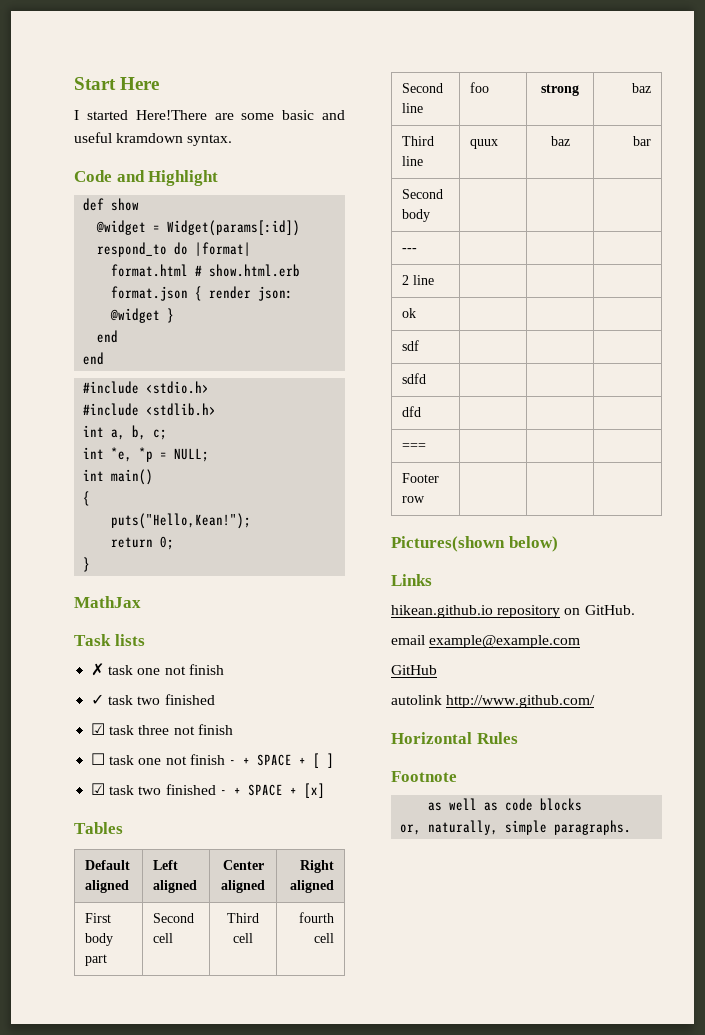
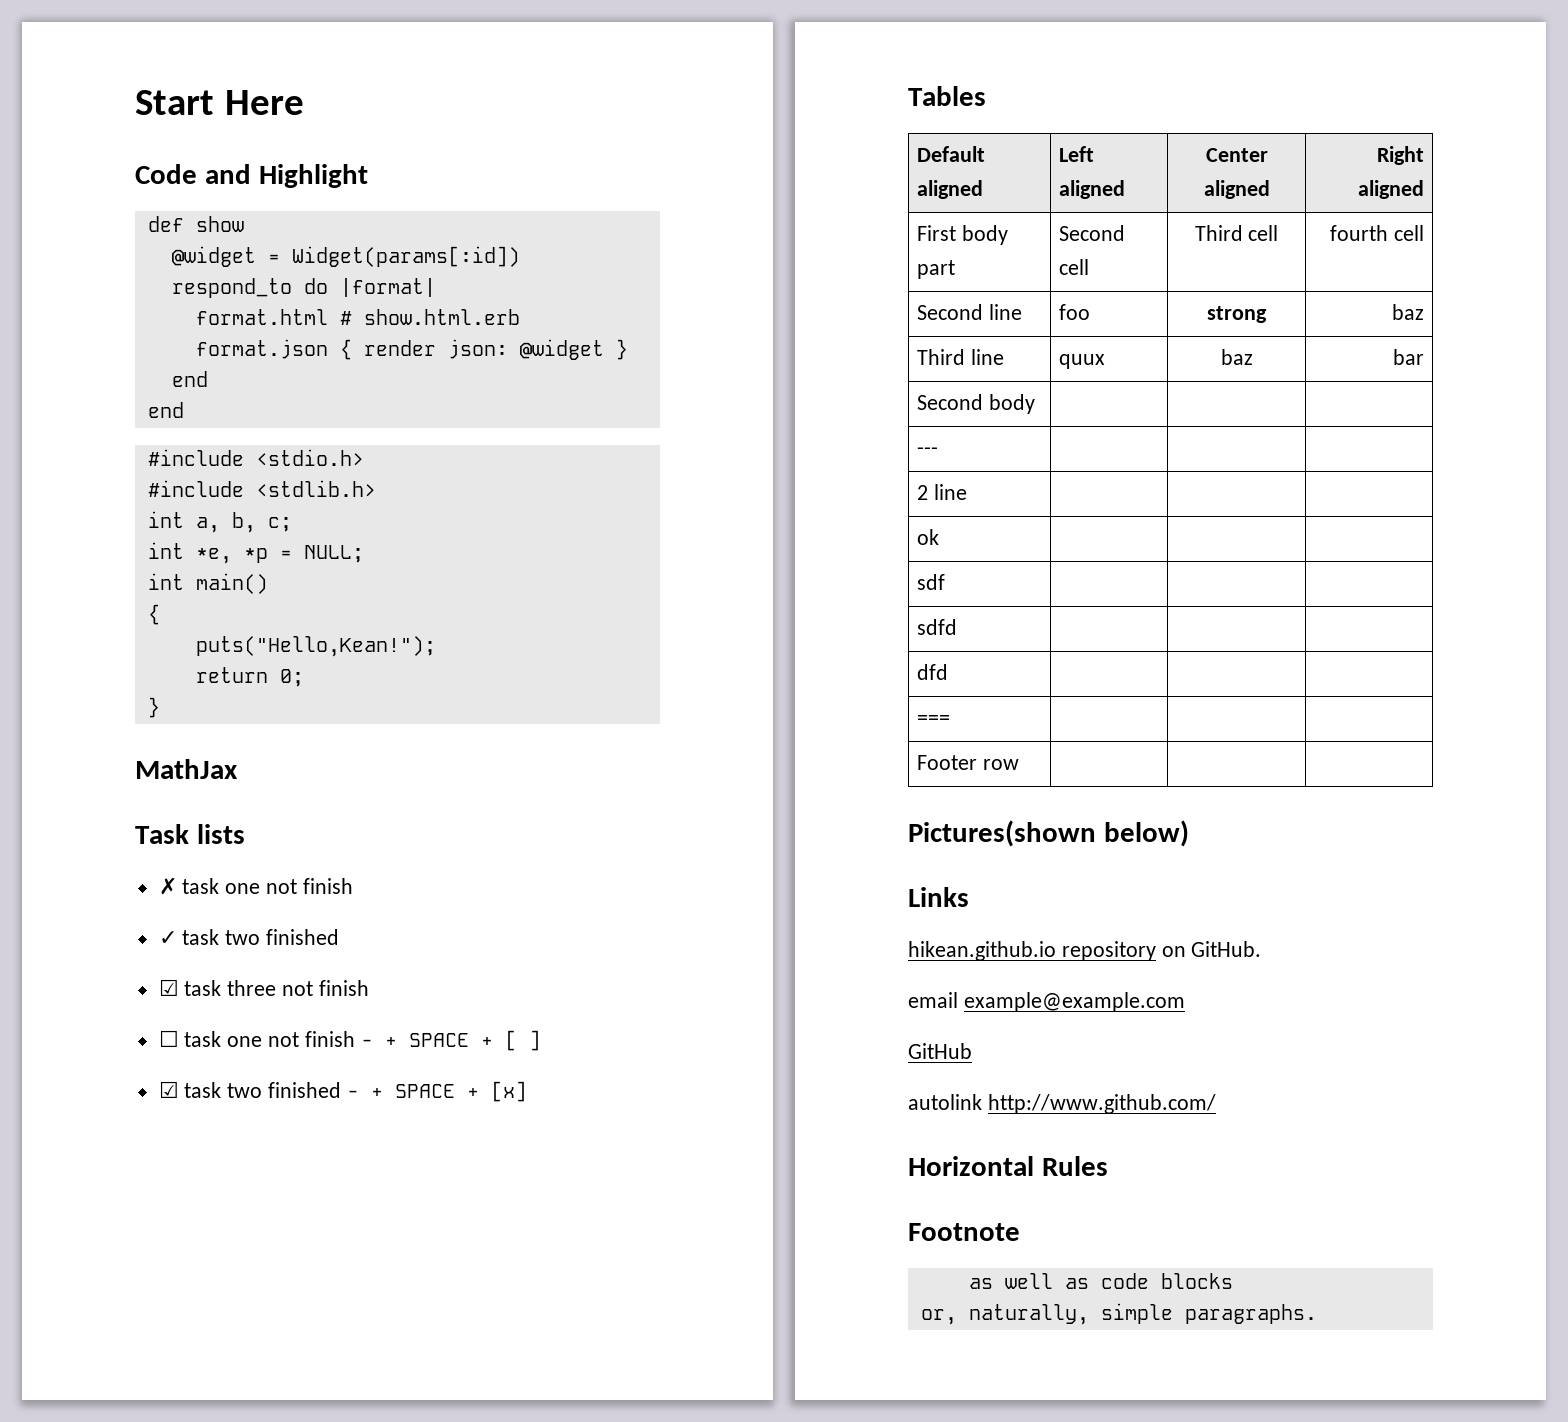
[74,110,345,120] [74,132,233,146] // I started Here!There are some basic and useful kramdown syntax. -> (304, 102) none

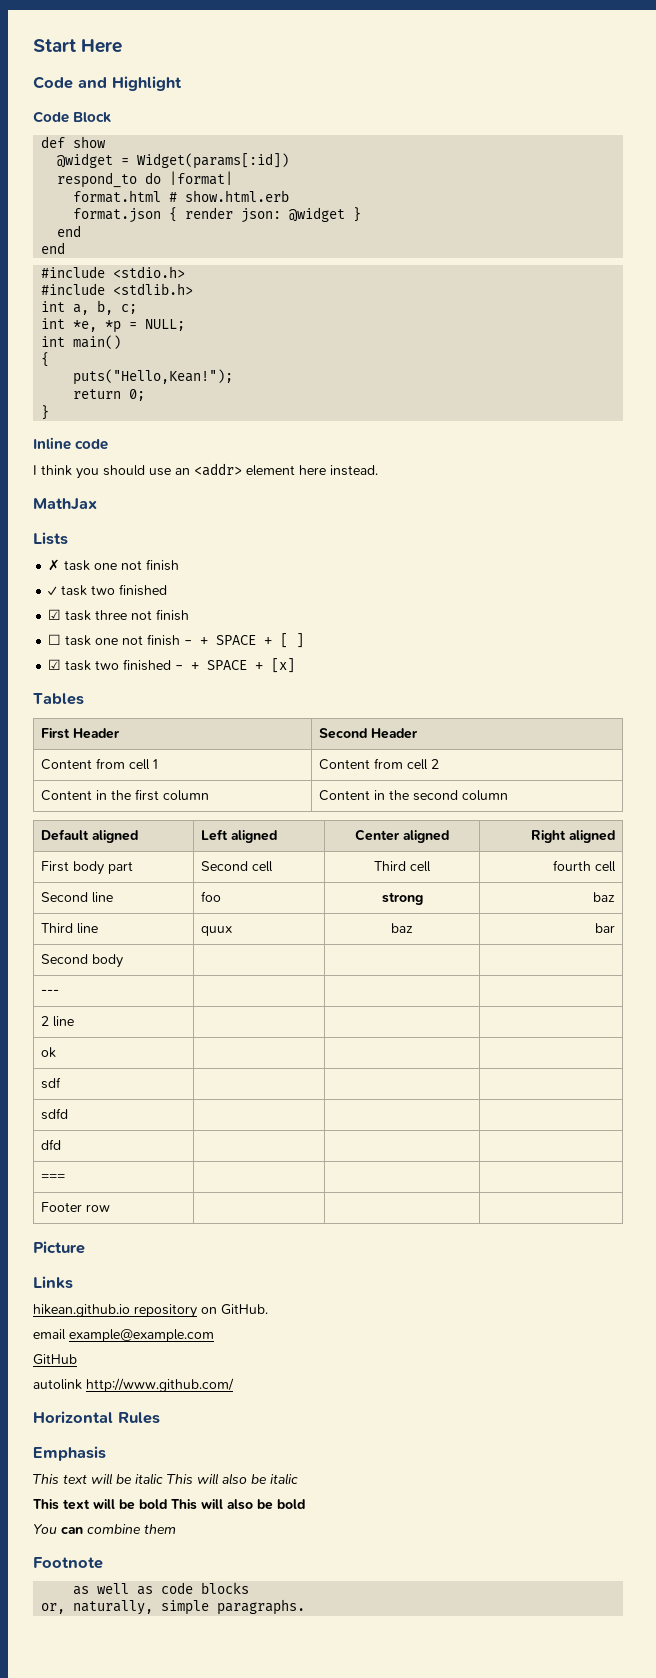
(368, 176) none -> [33,111,112,123] // Code Block
(160, 707) none -> [33,437,109,450] [33,463,378,479] // Inline code // I think you should use an <addr> element here instead.
[135,824,245,844] Task lists -> [33,532,68,545] Lists
(986, 96) none -> [41,728,121,739] [319,728,419,739] [41,758,159,770] [319,758,440,770] [41,789,210,801] [319,790,509,801] // First Header | Second Header // Content from cell 1 | Content from cell 2 // Content in the first column | Content in the second column
[908,820,1189,847] Pictures(shown below) -> [33,1241,85,1254] Picture
(1108, 1166) none -> [33,1446,106,1461] [33,1473,298,1485] [33,1499,305,1510] [33,1524,176,1534] // Emphasis // This text will be italic This will also be italic // This text will be bold This will also be bold // You can combine them

